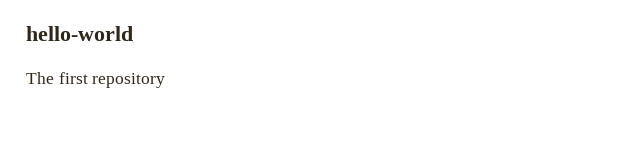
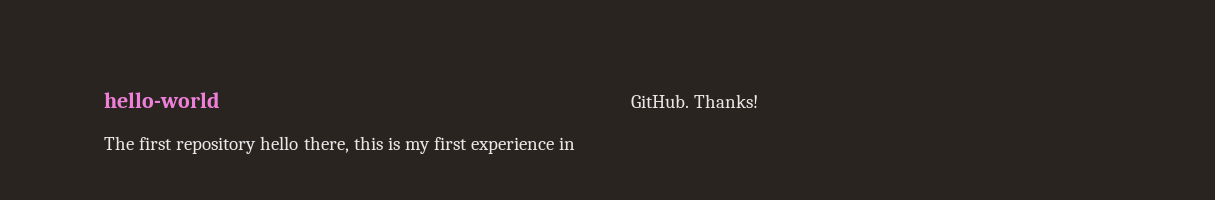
(166, 80) none -> [260,136,576,154] [631,94,759,108] hello there, this is my first experience in GitHub. Thanks!

